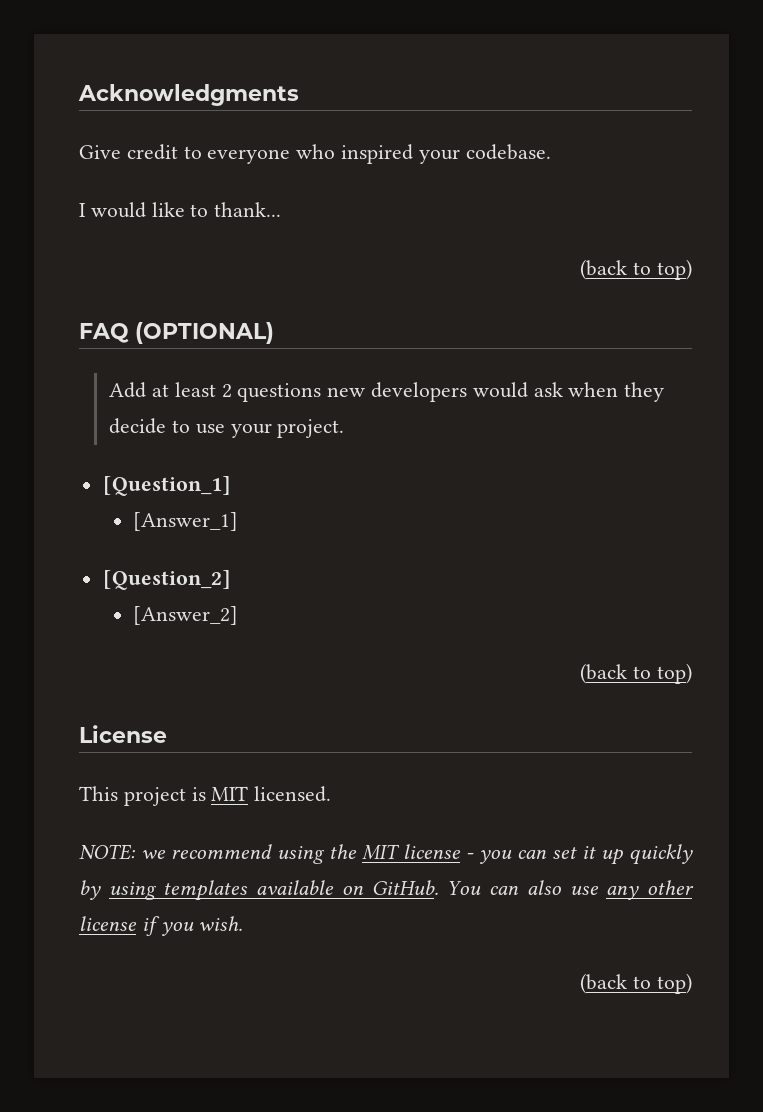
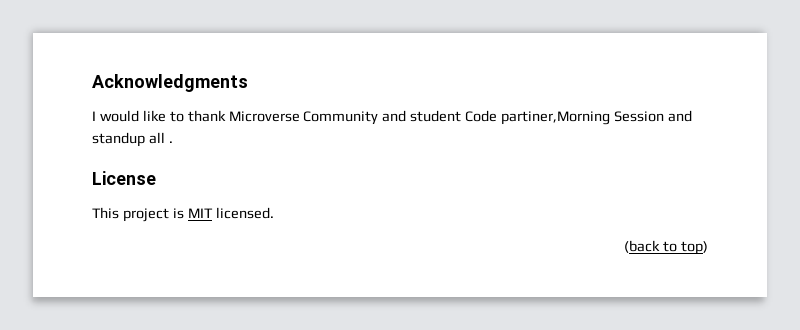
[79,144,551,164] [79,202,282,218] [580,259,692,280] [79,322,274,344] [109,382,665,402] [109,418,345,438] [102,476,231,496] [132,512,238,531] [102,570,231,590] [132,606,238,625] [580,663,692,684] Give credit to everyone who inspired your codebase. // I would like to thank... // (back to top) // FAQ (OPTIONAL) // Add at least 2 questions new developers would ask when they decide to use your project. // [Question_1] // [Answer_1] // [Question_2] // [Answer_2] // (back to top) -> [92,110,692,125] [92,132,173,147] I would like to thank Microverse Community and student Code partiner,Morning Session and standup all .
[79,844,693,865] [79,880,695,901] [79,916,244,936] // NOTE: we recommend using the MIT license - you can set it up quickly by using templates available on GitHub. You can also use any other license if you wish. -> (274, 213) none

